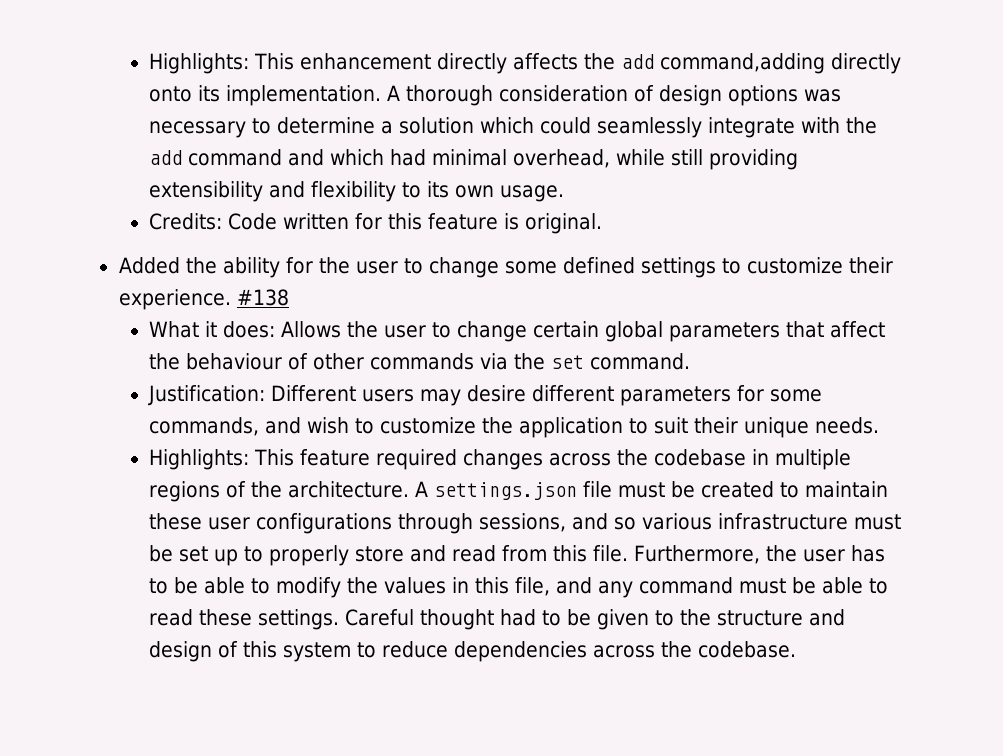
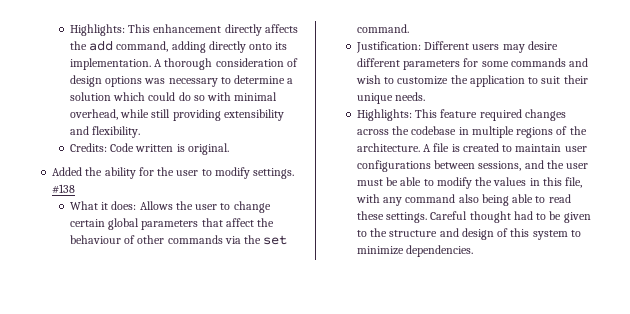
[660,53,826,74] command,adding -> [116,41,206,53] command, adding
[597,117,878,138] [149,149,427,166] seamlessly integrate with the add command and which had -> [178,92,232,101] do so with
[311,181,565,202] flexibility to its own usage. -> [92,126,141,138] flexibility.
[355,213,499,230] for this feature -> (174, 148) none
[428,257,893,278] [118,289,231,310] change some defined settings to customize their experience. -> [214,167,295,179] modify settings.
[149,417,260,436] commands, -> [510,58,566,67] commands
[434,481,696,500] settings.json file must be -> [433,143,460,152] file is
[149,513,203,530] these -> (562, 148) none
[398,513,474,534] through -> [434,160,476,169] between
[614,513,902,530] [149,545,886,566] [149,578,169,594] so various infrastructure must be set up to properly store and read from this file. Furthermore, the user has to -> [546,160,589,169] [356,179,383,186] the user must
[556,577,593,594] and -> [355,194,380,203] with
[739,577,817,594] must be -> [458,194,509,206] also being
[382,641,797,662] reduce dependencies across the codebase. -> [356,245,474,257] minimize dependencies.

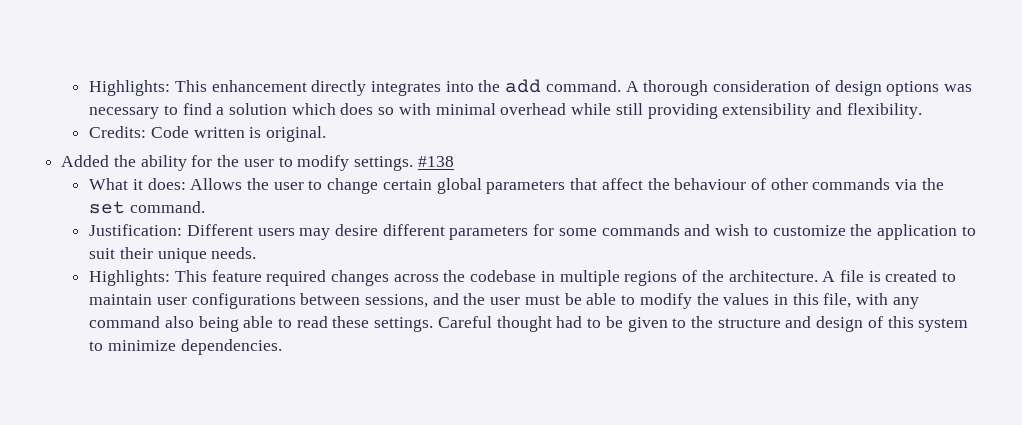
[264,24,298,33] [69,40,288,53] [69,58,151,70] affects the add command, adding directly onto its implementation. -> [371,79,621,96] integrates into the add command.
[234,75,286,84] determine -> [182,103,212,115] find
[148,92,191,101] could do -> [340,103,374,115] does
[69,109,118,120] overhead, -> [500,103,567,115] overhead

